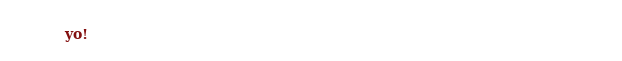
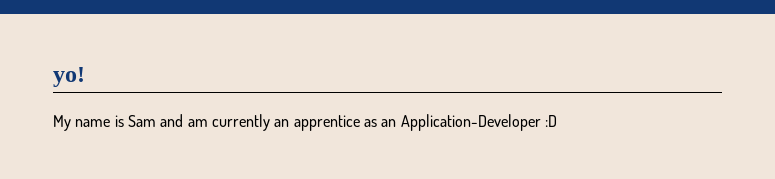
(88, 35) none -> [53,114,557,131] // My name is Sam and am currently an apprentice as an Application-Developer :D

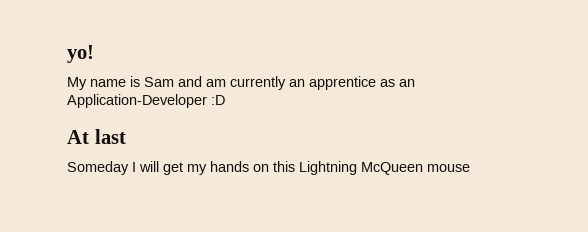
(557, 121) none -> [67,129,126,144] [67,161,470,175] // At last // Someday I will get my hands on this Lightning McQueen mouse

